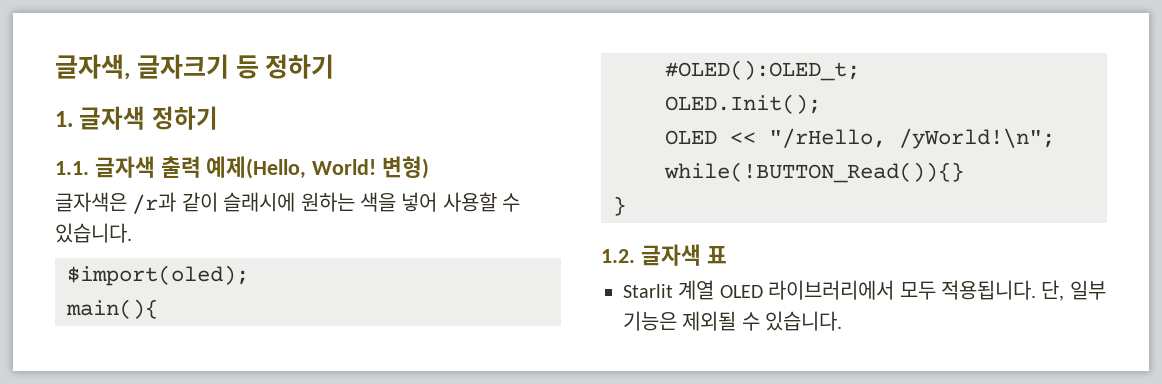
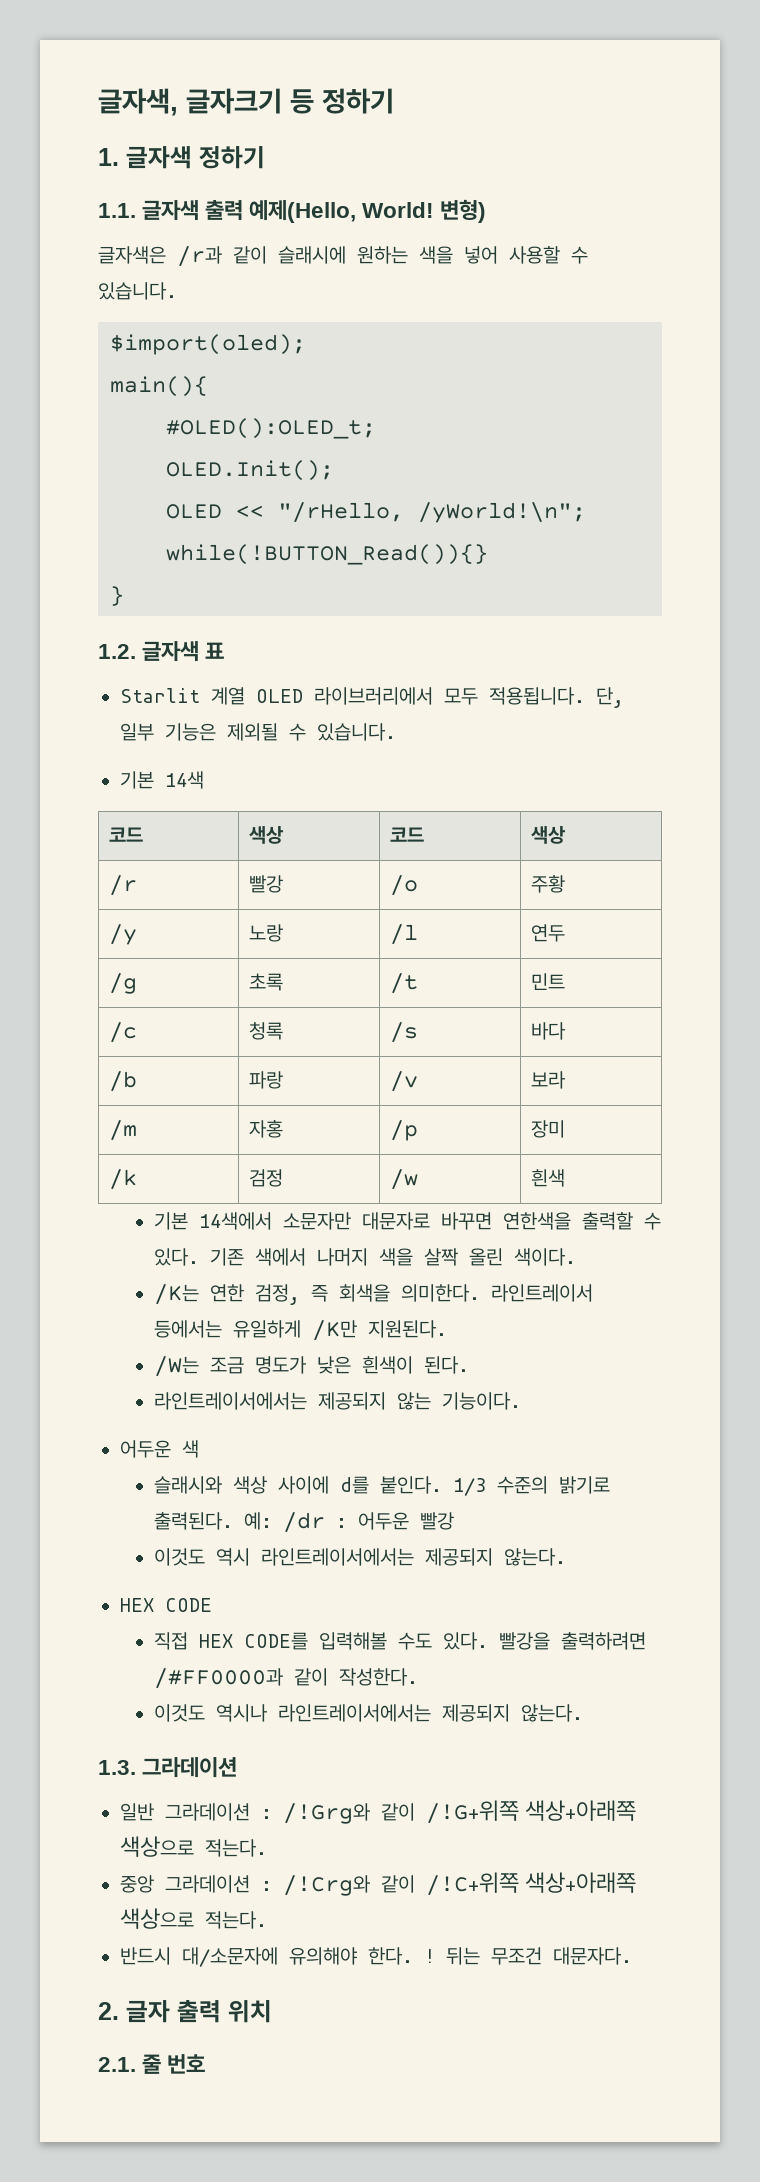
(843, 321) none -> [120,771,204,789] [109,827,144,842] [249,826,285,844] [390,827,425,842] [531,826,567,844] [109,875,138,896] [249,875,284,893] [390,875,419,896] [531,875,566,893] [109,924,138,945] [249,924,284,942] [390,924,419,945] [531,924,566,942] [109,973,138,994] [249,973,284,991] [390,973,419,994] [531,973,566,990] [109,1022,138,1043] [249,1022,284,1040] [390,1022,419,1043] [531,1022,567,1040] [109,1071,138,1092] [249,1071,284,1089] [390,1071,419,1092] [531,1071,567,1089] [109,1120,138,1141] [249,1119,284,1138] [390,1120,419,1141] [531,1120,566,1138] [109,1169,138,1190] [249,1169,284,1187] [390,1169,419,1190] [531,1169,566,1187] [153,1212,661,1230] [153,1248,576,1266] [153,1284,593,1305] [153,1320,447,1341] [153,1356,469,1377] [153,1392,521,1410] [120,1440,199,1458] [153,1476,610,1496] [153,1512,454,1533] [153,1548,566,1566] [120,1598,212,1612] [153,1632,646,1650] [153,1668,418,1689] [153,1704,583,1722] [98,1757,238,1778] [120,1800,637,1824] [120,1836,267,1857] [120,1872,637,1896] [120,1908,267,1929] [120,1947,632,1967] [98,2000,272,2023] [98,2054,206,2074] // 기본 14색 // 코드 | 색상 | 코드 | 색상 // /r | 빨강 | /o | 주황 // /y | 노랑 | /l | 연두 // /g | 초록 | /t | 민트 // /c | 청록 | /s | 바다 // /b | 파랑 | /v | 보라 // /m | 자홍 | /p | 장미 // /k | 검정 | /w | 흰색 // 기본 14색에서 소문자만 대문자로 바꾸면 연한색을 출력할 수 있다. 기존 색에서 나머지 색을 살짝 올린 색이다. // /K는 연한 검정, 즉 회색을 의미한다. 라인트레이서 등에서는 유일하게 /K만 지원된다. // /W는 조금 명도가 낮은 흰색이 된다. // 라인트레이서에서는 제공되지 않는 기능이다. // 어두운 색 // 슬래시와 색상 사이에 d를 붙인다. 1/3 수준의 밝기로 출력된다. 예: /dr : 어두운 빨강 // 이것도 역시 라인트레이서에서는 제공되지 않는다. // HEX CODE // 직접 HEX CODE를 입력해볼 수도 있다. 빨강을 출력하려면 /#FF0000과 같이 작성한다. // 이것도 역시나 라인트레이서에서는 제공되지 않는다. // 1.3. 그라데이션 // 일반 그라데이션 : /!Grg와 같이 /!G+위쪽 색상+아래쪽 색상으로 적는다. // 중앙 그라데이션 : /!Crg와 같이 /!C+위쪽 색상+아래쪽 색상으로 적는다. // 반드시 대/소문자에 유의해야 한다. ! 뒤는 무조건 대문자다. // 2. 글자 출력 위치 // 2.1. 줄 번호

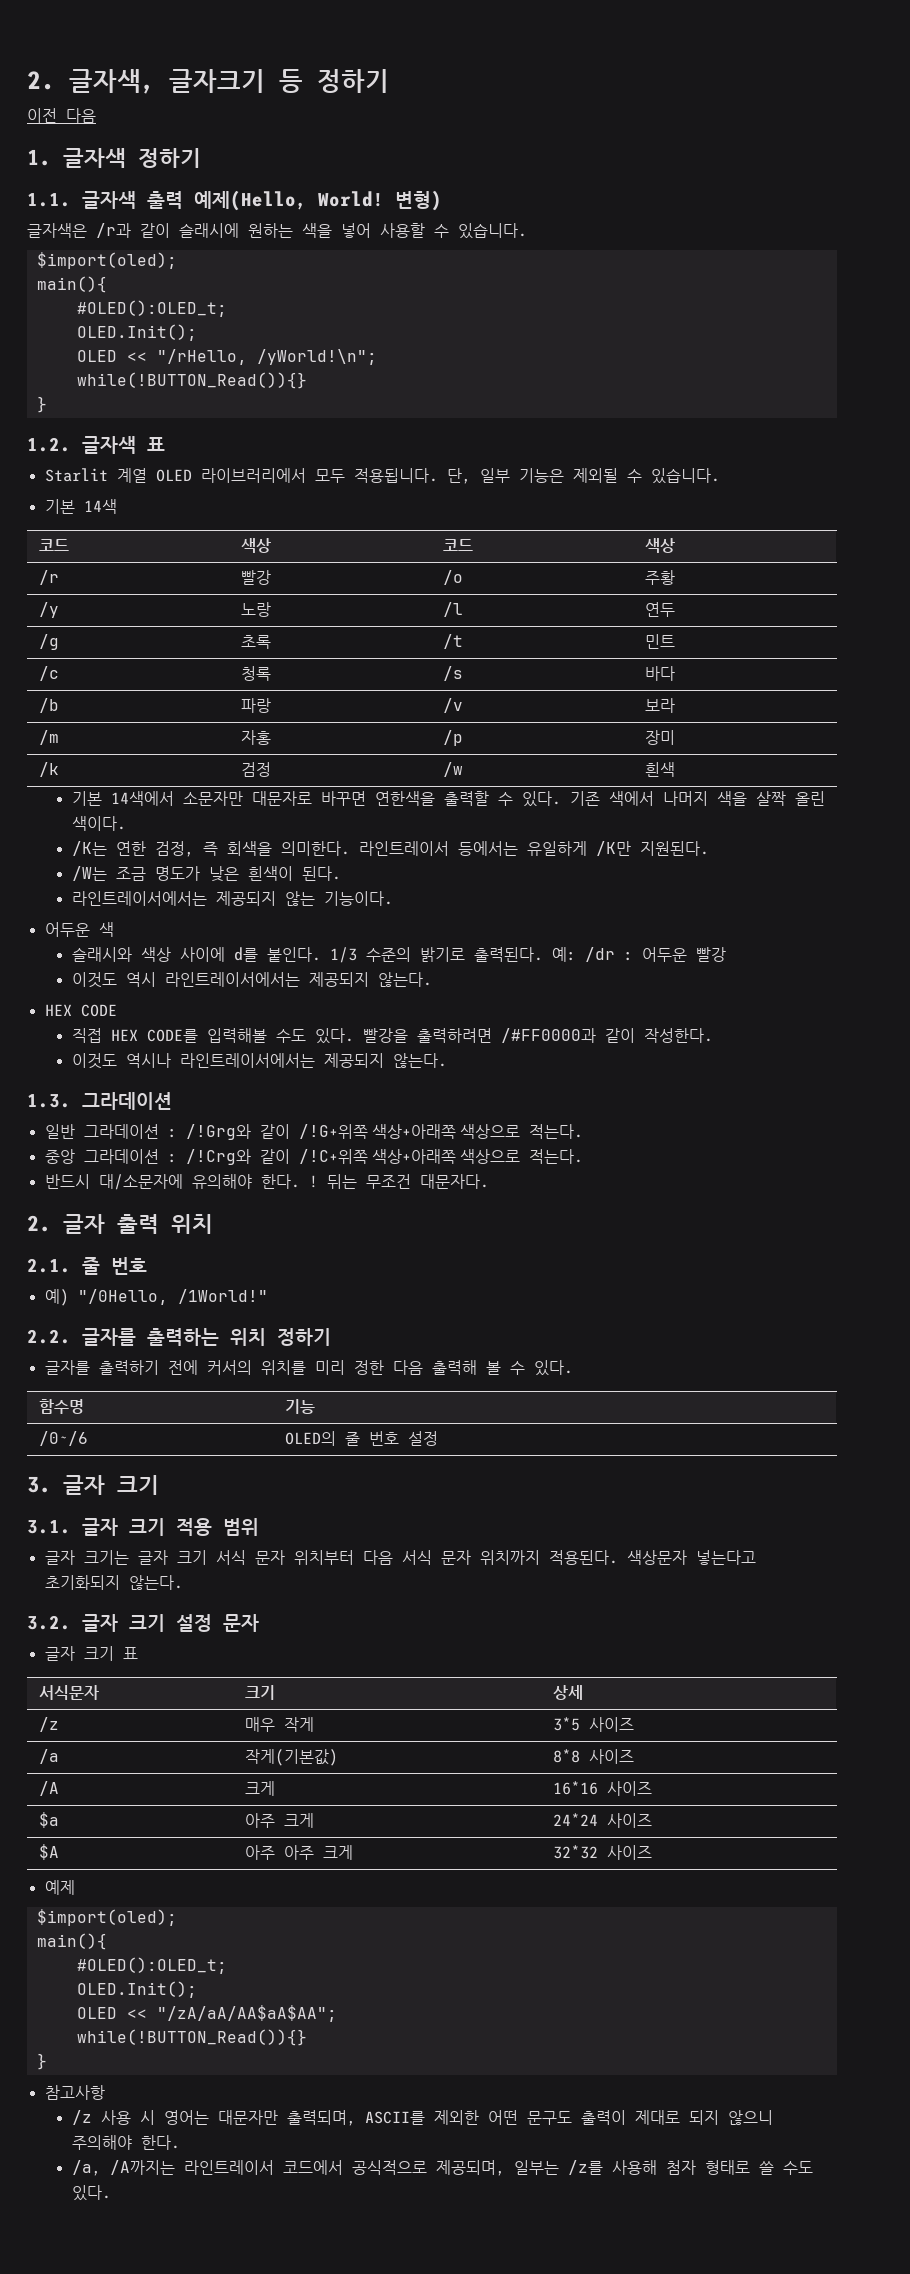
(98, 102) none -> [27,71,55,90] 2.
(394, 101) none -> [27,108,96,123] // 이전 다음
(206, 2064) none -> [44,1289,268,1306] [27,1328,331,1346] [44,1360,573,1376] [38,1399,84,1414] [284,1399,315,1414] [38,1431,88,1446] [284,1431,438,1446] [27,1475,159,1495] [27,1518,259,1536] [44,1550,756,1565] [44,1575,183,1590] [27,1614,259,1632] [44,1646,138,1661] [38,1685,99,1700] [244,1685,275,1700] [552,1685,583,1700] [38,1717,59,1732] [244,1717,314,1732] [552,1717,634,1732] [38,1749,59,1764] [244,1749,338,1766] [552,1749,634,1764] [38,1781,59,1796] [244,1781,275,1796] [552,1781,652,1796] [38,1812,59,1828] [244,1813,314,1828] [552,1813,652,1828] [38,1844,59,1860] [244,1845,353,1860] [552,1845,652,1860] [44,1880,75,1895] [36,1909,177,1926] [36,1933,107,1950] [76,1957,227,1974] [76,1981,197,1998] [76,2005,337,2022] [76,2029,307,2046] [36,2053,47,2070] [44,2085,105,2100] [71,2110,773,2126] [71,2135,180,2150] [71,2160,813,2176] [71,2185,111,2201] // 예) "/0Hello, /1World!" // 2.2. 글자를 출력하는 위치 정하기 // 글자를 출력하기 전에 커서의 위치를 미리 정한 다음 출력해 볼 수 있다. // 함수명 | 기능 // /0~/6 | OLED의 줄 번호 설정 // 3. 글자 크기 // 3.1. 글자 크기 적용 범위 // 글자 크기는 글자 크기 서식 문자 위치부터 다음 서식 문자 위치까지 적용된다. 색상문자 넣는다고 초기화되지 않는다. // 3.2. 글자 크기 설정 문자 // 글자 크기 표 // 서식문자 | 크기 | 상세 // /z | 매우 작게 | 3*5 사이즈 // /a | 작게(기본값) | 8*8 사이즈 // /A | 크게 | 16*16 사이즈 // $a | 아주 크게 | 24*24 사이즈 // $A | 아주 아주 크게 | 32*32 사이즈 // 예제 // $import(oled); // main(){ // #OLED():OLED_t; // OLED.Init(); // OLED << "/zA/aA/AA$aA$AA"; // while(!BUTTON_Read()){} // } // 참고사항 // /z 사용 시 영어는 대문자만 출력되며, ASCII를 제외한 어떤 문구도 출력이 제대로 되지 않으니 주의해야 한다. // /a, /A까지는 라인트레이서 코드에서 공식적으로 제공되며, 일부는 /z를 사용해 첨자 형태로 쓸 수도 있다.

